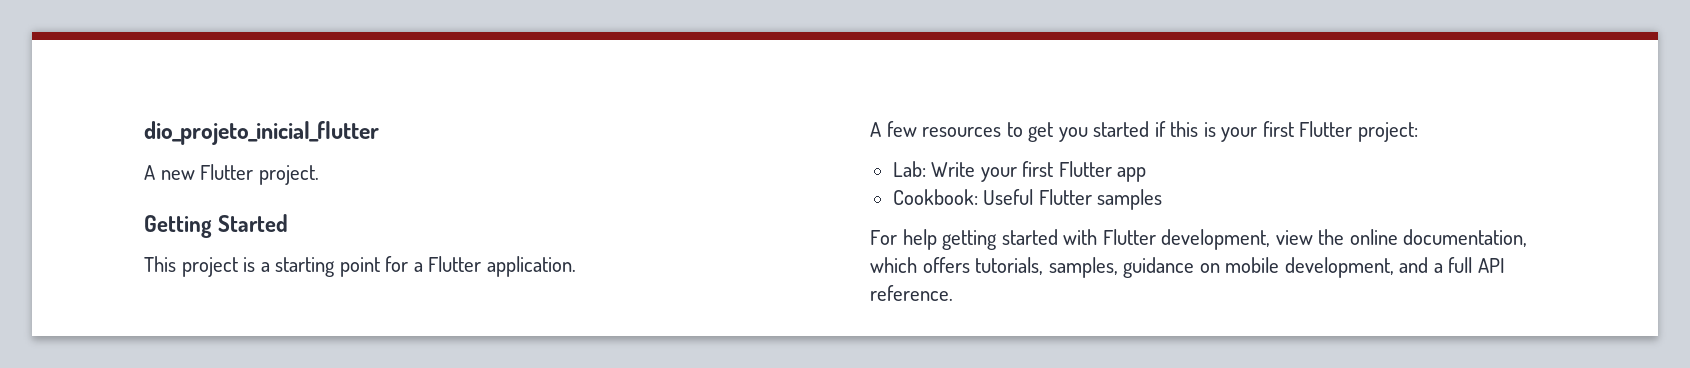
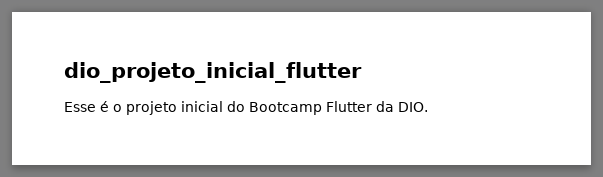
[144,164,319,185] [144,214,289,238] [144,256,576,277] [870,121,1418,142] [892,161,1147,182] [892,189,1163,210] [870,229,1528,250] [870,257,1505,278] [870,285,953,301] A new Flutter project. // Getting Started // This project is a starting point for a Flutter application. // A few resources to get you started if this is your first Flutter project: // Lab: Write your first Flutter app // Cookbook: Useful Flutter samples // For help getting started with Flutter development, view the online documentation, which offers tutorials, samples, guidance on mobile development, and a full API reference. -> [64,101,428,115] Esse é o projeto inicial do Bootcamp Flutter da DIO.

